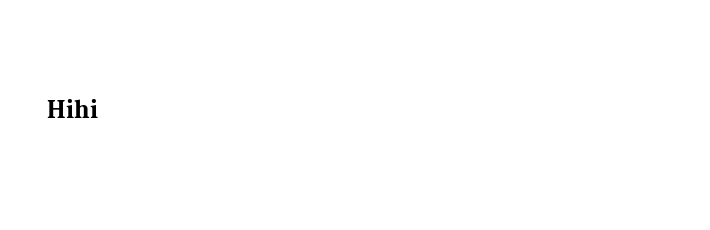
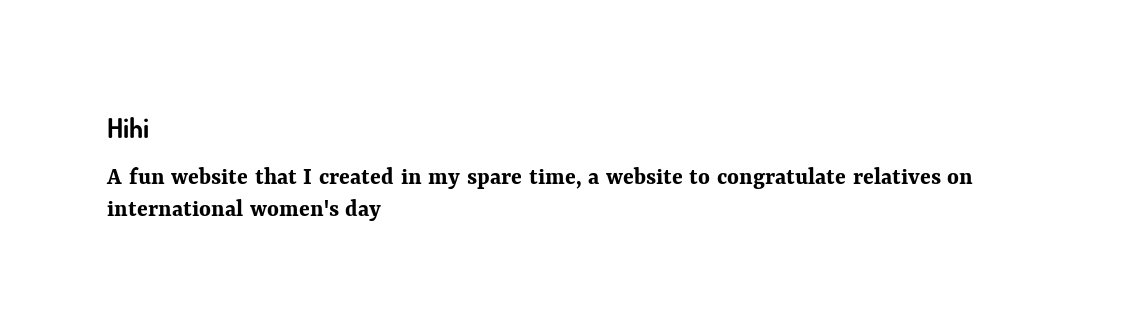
(98, 108) none -> [106,167,974,189] [107,199,382,221] // A fun website that I created in my spare time, a website to congratulate relatives on international women's day

